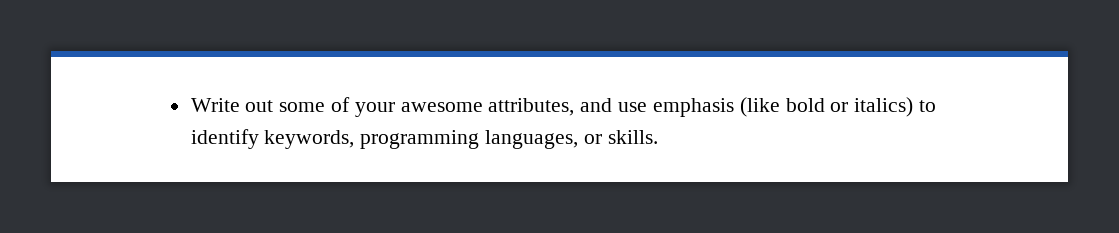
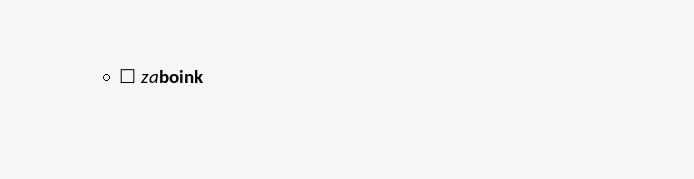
[190,97,936,117] [190,129,658,149] Write out some of your awesome attributes, and use emphasis (like bold or italics) to identify keywords, programming languages, or skills. -> [119,69,204,83] ☐ zaboink

